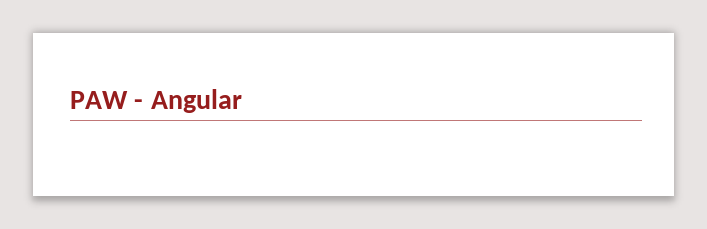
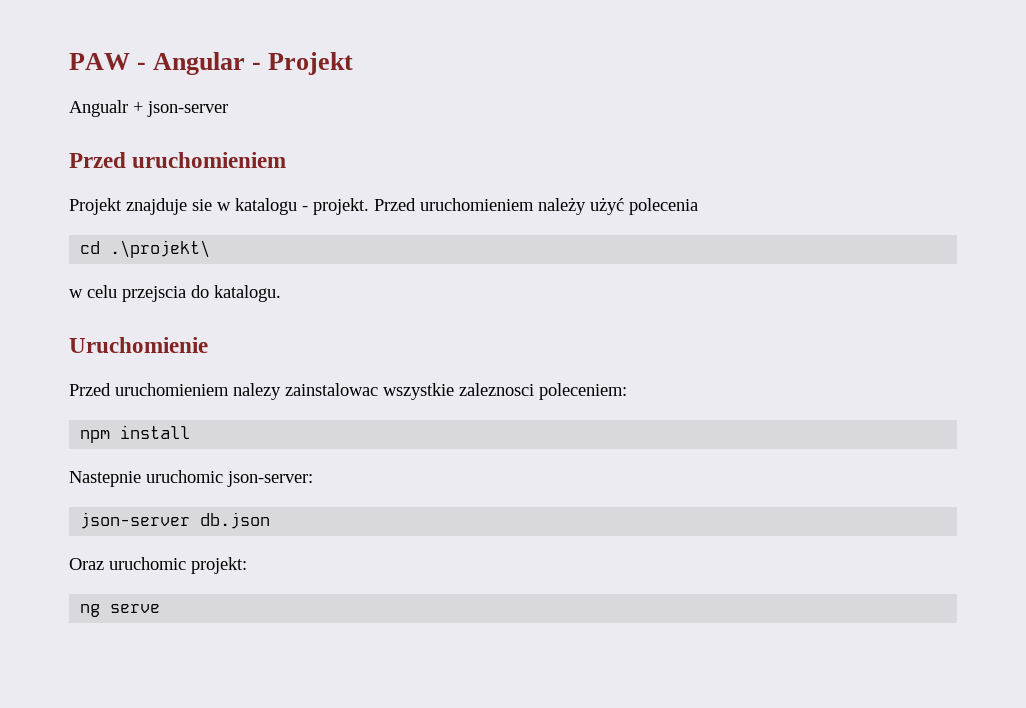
(242, 101) none -> [252,52,354,75] [69,100,228,117] [69,152,287,168] [69,197,698,215] [80,240,211,258] [69,285,281,302] [69,337,208,353] [69,383,627,400] [80,425,191,443] [69,470,313,487] [80,512,271,529] [69,557,247,574] [80,604,161,617] - Projekt // Angualr + json-server // Przed uruchomieniem // Projekt znajduje sie w katalogu - projekt. Przed uruchomieniem należy użyć polecenia // cd .\projekt\ // w celu przejscia do katalogu. // Uruchomienie // Przed uruchomieniem nalezy zainstalowac wszystkie zaleznosci poleceniem: // npm install // Nastepnie uruchomic json-server: // json-server db.json // Oraz uruchomic projekt: // ng serve

